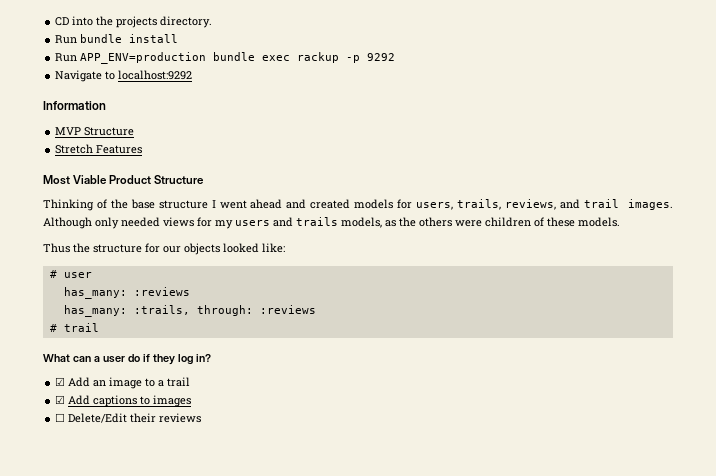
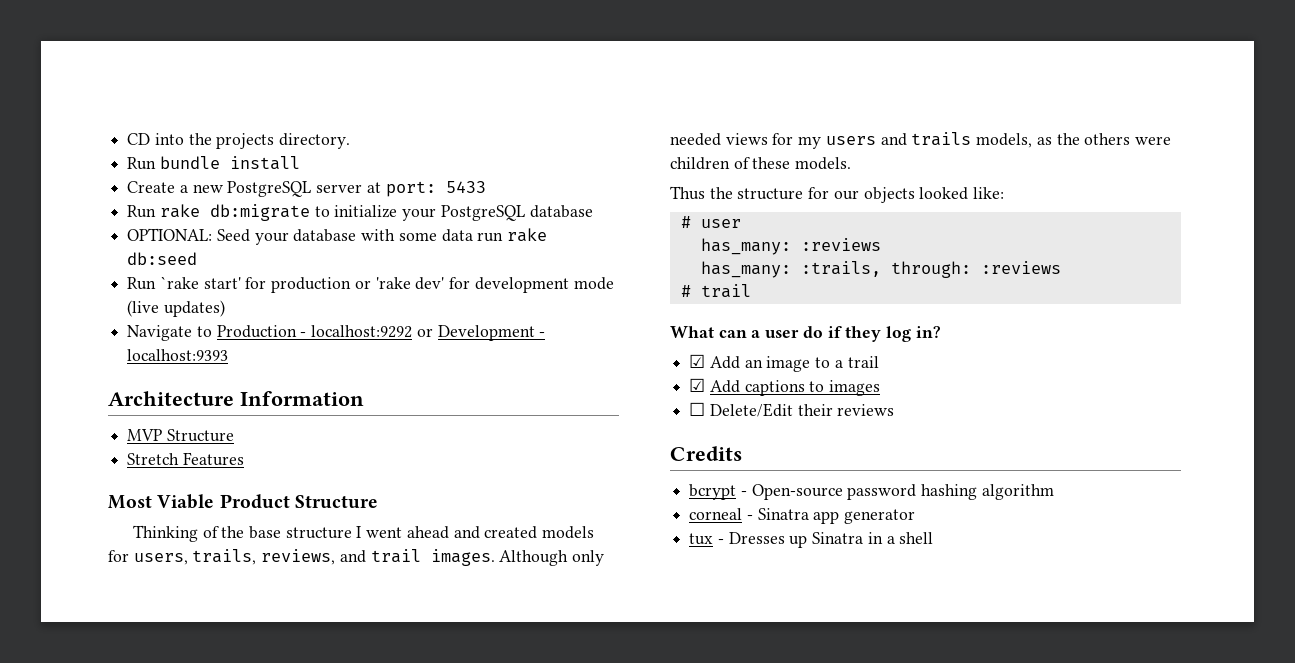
[55,52,396,64] Run APP_ENV=production bundle exec rackup -p 9292 -> [127,181,486,197] [127,204,593,221] [127,228,548,245] [127,252,198,265] [127,276,614,293] [127,300,225,317] Create a new PostgreSQL server at port: 5433 // Run rake db:migrate to initialize your PostgreSQL database // OPTIONAL: Seed your database with some data run rake db:seed // Run `rake start' for production or 'rake dev' for development mode (live updates)
(116, 75) none -> [216,325,307,338] Production -
(193, 75) // -> [416,325,546,341] [127,349,229,361] [108,391,234,406] or Development - localhost:9393 // Architecture
(202, 418) none -> [670,446,742,461] [689,484,1054,500] [689,508,916,524] [689,532,934,548] // Credits // bcrypt - Open-source password hashing algorithm // corneal - Sinatra app generator // tux - Dresses up Sinatra in a shell

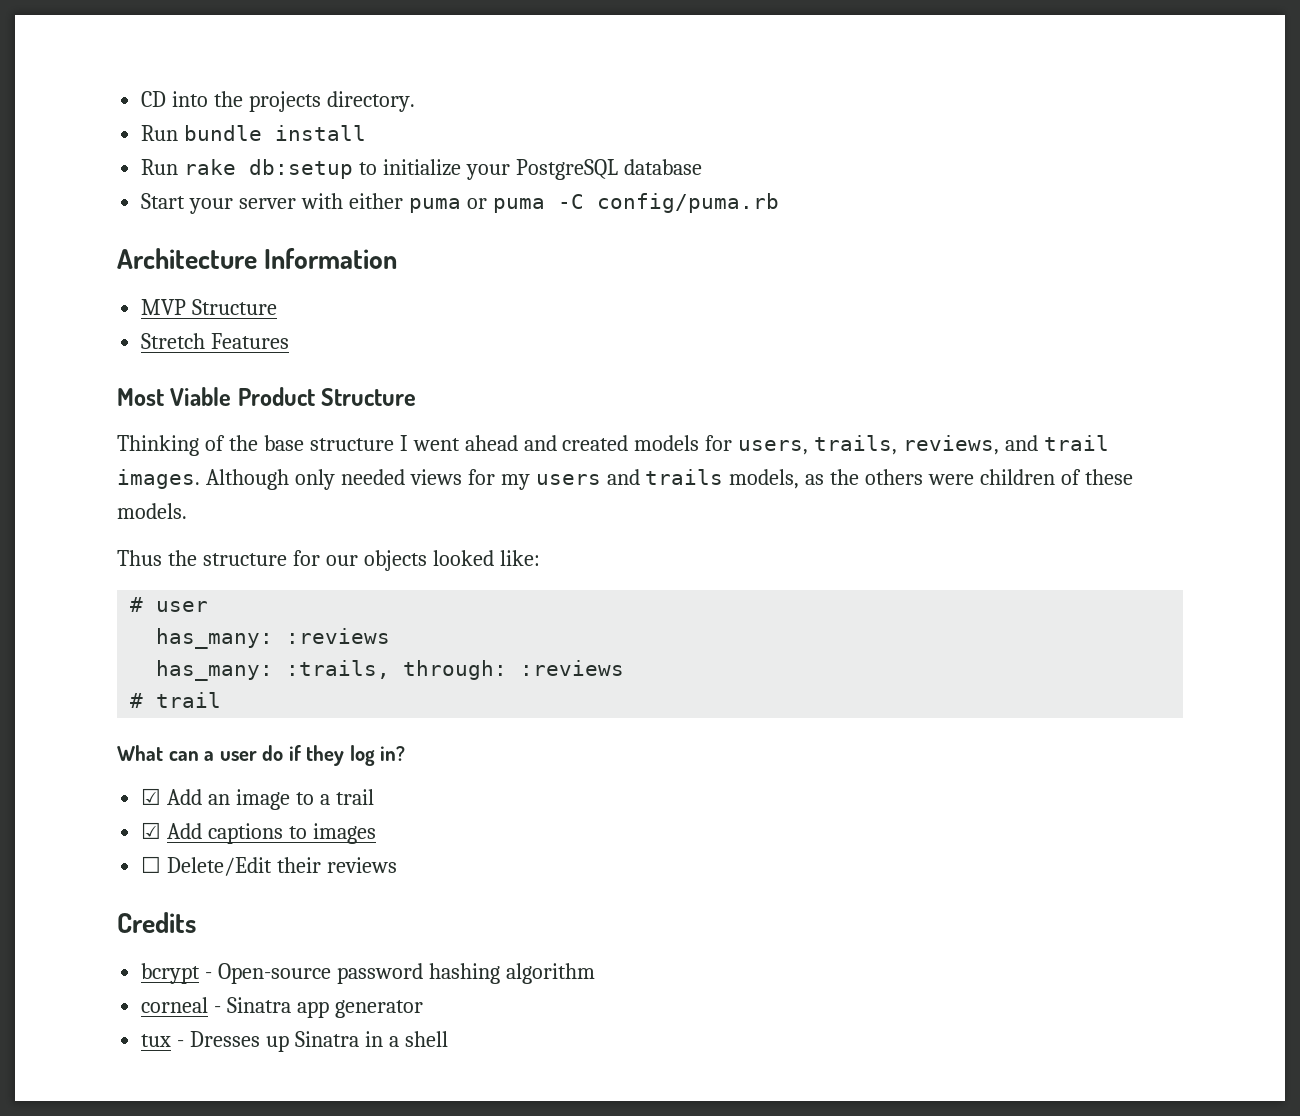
[127,181,486,197] // Create a new PostgreSQL server at port: 5433 -> (367, 133) none
[209,204,310,221] db:migrate -> [249,159,354,179] db:setup
[127,228,548,245] [127,252,198,265] [127,276,614,293] [127,300,225,317] [127,325,546,341] [127,349,229,361] OPTIONAL: Seed your database with some data run rake db:seed // Run `rake start' for production or 'rake dev' for development mode (live updates) // Navigate to Production - localhost:9292 or Development - localhost:9393 -> [141,193,779,214] Start your server with either puma or puma -C config/puma.rb

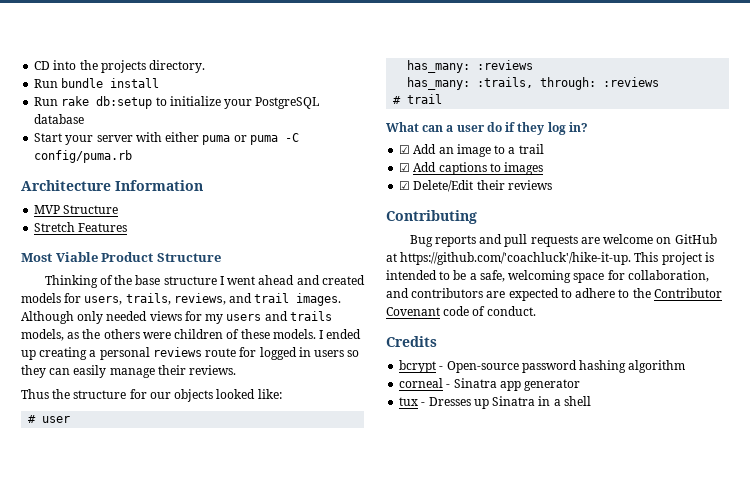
(187, 511) none -> [319,329,362,339] [21,347,360,360] [21,365,237,378] I ended up creating a personal reviews route for logged in users so they can easily manage their reviews.
[141,856,162,873] ☐ -> [399,181,411,190] ☑
(398, 865) none -> [386,210,477,224] [409,234,717,247] [386,252,714,265] [386,270,709,283] [386,288,722,301] [386,306,536,316] // Contributing // Bug reports and pull requests are welcome on GitHub at https://github.com/'coachluck'/hike-it-up. This project is intended to be a safe, welcoming space for collaboration, and contributors are expected to adhere to the Contributor Covenant code of conduct.

